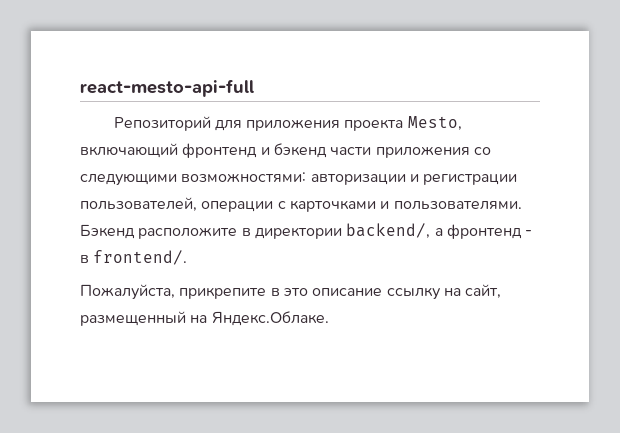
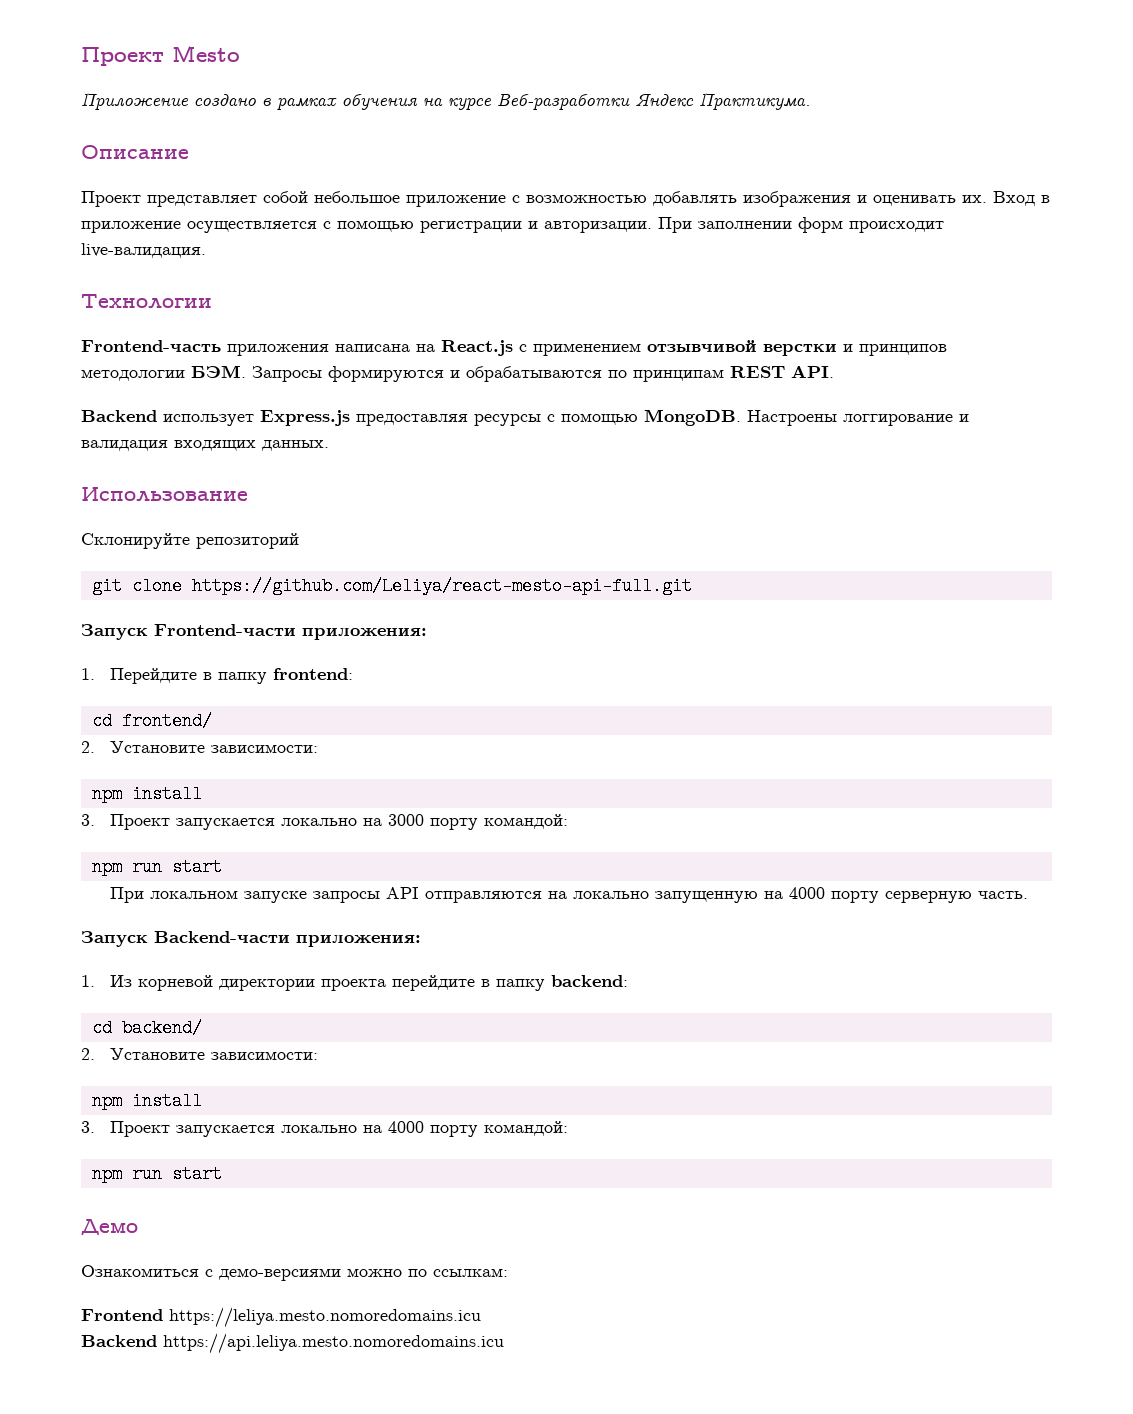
[80,79,254,97] [113,116,462,131] [80,143,491,158] [80,172,518,186] [80,197,522,212] [80,223,533,239] [80,250,188,265] [80,284,502,300] [80,311,329,326] react-mesto-api-full // Репозиторий для приложения проекта Mesto, включающий фронтенд и бэкенд части приложения со следующими возможностями: авторизации и регистрации пользователей, операции с карточками и пользователями. Бэкенд расположите в директории backend/, а фронтенд - в frontend/. // Пожалуйста, прикрепите в это описание ссылку на сайт, размещенный на Яндекс.Облаке. -> [81,45,240,66] [81,92,811,111] [81,145,189,159] [81,191,1050,207] [81,217,944,233] [81,243,206,258] [81,294,212,309] [81,340,947,356] [81,365,834,382] [81,409,969,426] [81,440,329,451] [81,487,248,502] [81,533,299,549] [91,577,692,595] [81,624,427,640] [81,668,353,684] [91,712,212,730] [81,741,318,753] [91,785,202,803] [81,814,568,830] [91,858,222,876] [109,887,1028,903] [81,931,421,947] [81,975,628,991] [91,1019,202,1037] [81,1048,318,1060] [91,1092,202,1110] [81,1121,568,1137] [91,1165,222,1183] [81,1219,138,1235] [81,1265,508,1281] [81,1307,481,1328] [81,1333,504,1354] Проект Mesto // Приложение создано в рамках обучения на курсе Веб-разработки Яндекс Практикума. // Описание // Проект представляет собой небольшое приложение с возможностью добавлять изображения и оценивать их. Вход в приложение осуществляется с помощью регистрации и авторизации. При заполнении форм происходит live-валидация. // Технологии // Frontend-часть приложения написана на React.js с применением отзывчивой верстки и принципов методологии БЭМ. Запросы формируются и обрабатываются по принципам REST API. // Backend использует Express.js предоставляя ресурсы с помощью MongoDB. Настроены логгирование и валидация входящих данных. // Использование // Склонируйте репозиторий // git clone https://github.com/Leliya/react-mesto-api-full.git // Запуск Frontend-части приложения: // 1. Перейдите в папку frontend: // cd frontend/ // 2. Установите зависимости: // npm install // 3. Проект запускается локально на 3000 порту командой: // npm run start // При локальном запуске запросы API отправляются на локально запущенную на 4000 порту серверную часть. // Запуск Backend-части приложения: // 1. Из корневой директории проекта перейдите в папку backend: // cd backend/ // 2. Установите зависимости: // npm install // 3. Проект запускается локально на 4000 порту командой: // npm run start // Демо // Ознакомиться с демо-версиями можно по ссылкам: // Frontend https://leliya.mesto.nomoredomains.icu // Backend https://api.leliya.mesto.nomoredomains.icu

